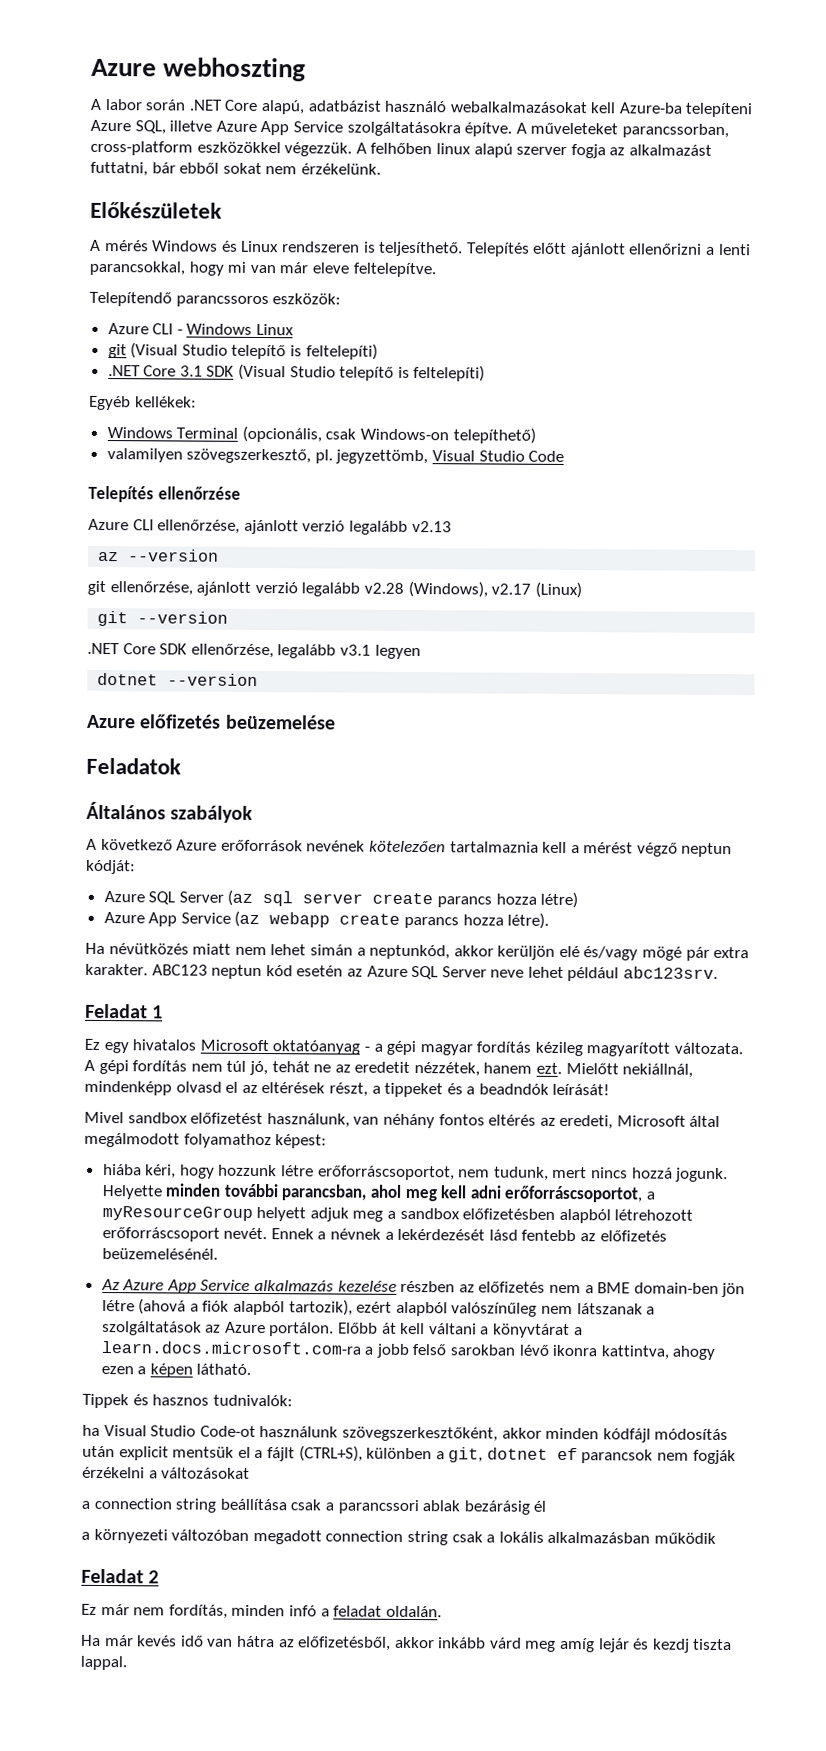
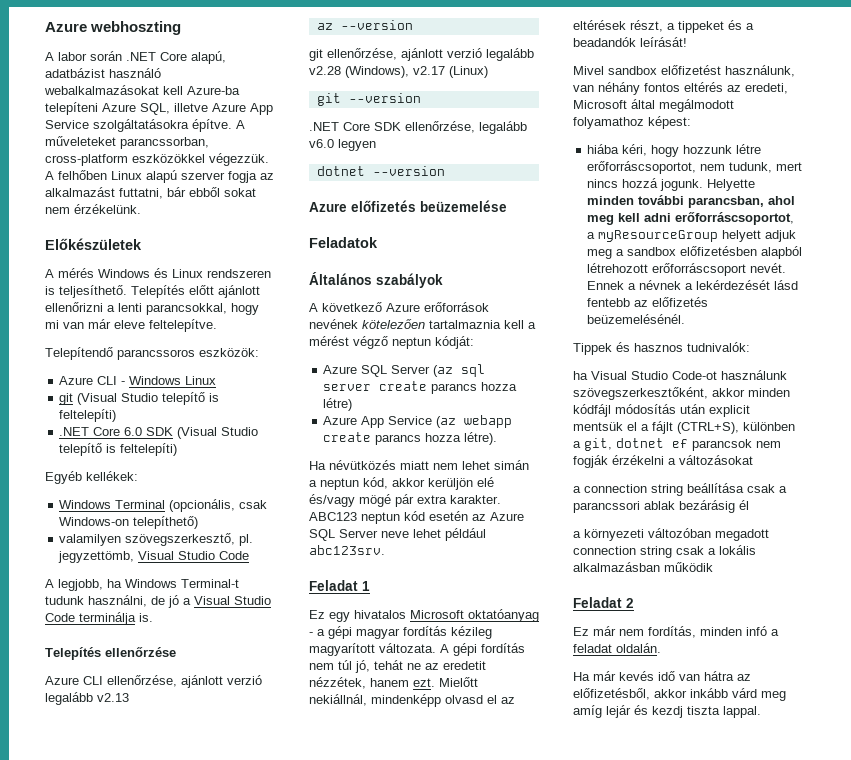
[435,143,471,155] linux -> [111,171,142,180] Linux
[179,365,203,377] 3.1 -> [124,427,143,436] 6.0
(565, 456) none -> [45,579,239,591] [45,595,271,608] [45,612,153,625] // A legjobb, ha Windows Terminal-t tudunk használni, de jó a Visual Studio Code terminálja is.
[339,644,371,656] v3.1 -> [309,139,334,148] v6.0
[369,944,451,960] neptunkód, -> [320,477,388,490] neptun kód,
[478,1083,549,1095] beadndók -> [573,37,636,47] beadandók
[100,1278,746,1298] [101,1298,656,1317] [101,1320,583,1339] [100,1340,716,1360] [100,1363,252,1378] // Az Azure App Service alkalmazás kezelése részben az előfizetés nem a BME domain-ben jön létre (ahová a fiók alapból tartozik), ezért alapból valószínűleg nem látszanak a szolgáltatások az Azure portálon. Előbb át kell váltani a könyvtárat a learn.docs.microsoft.com-ra a jobb felső sarokban lévő ikonra kattintva, ahogy ezen a képen látható. -> (686, 319) none

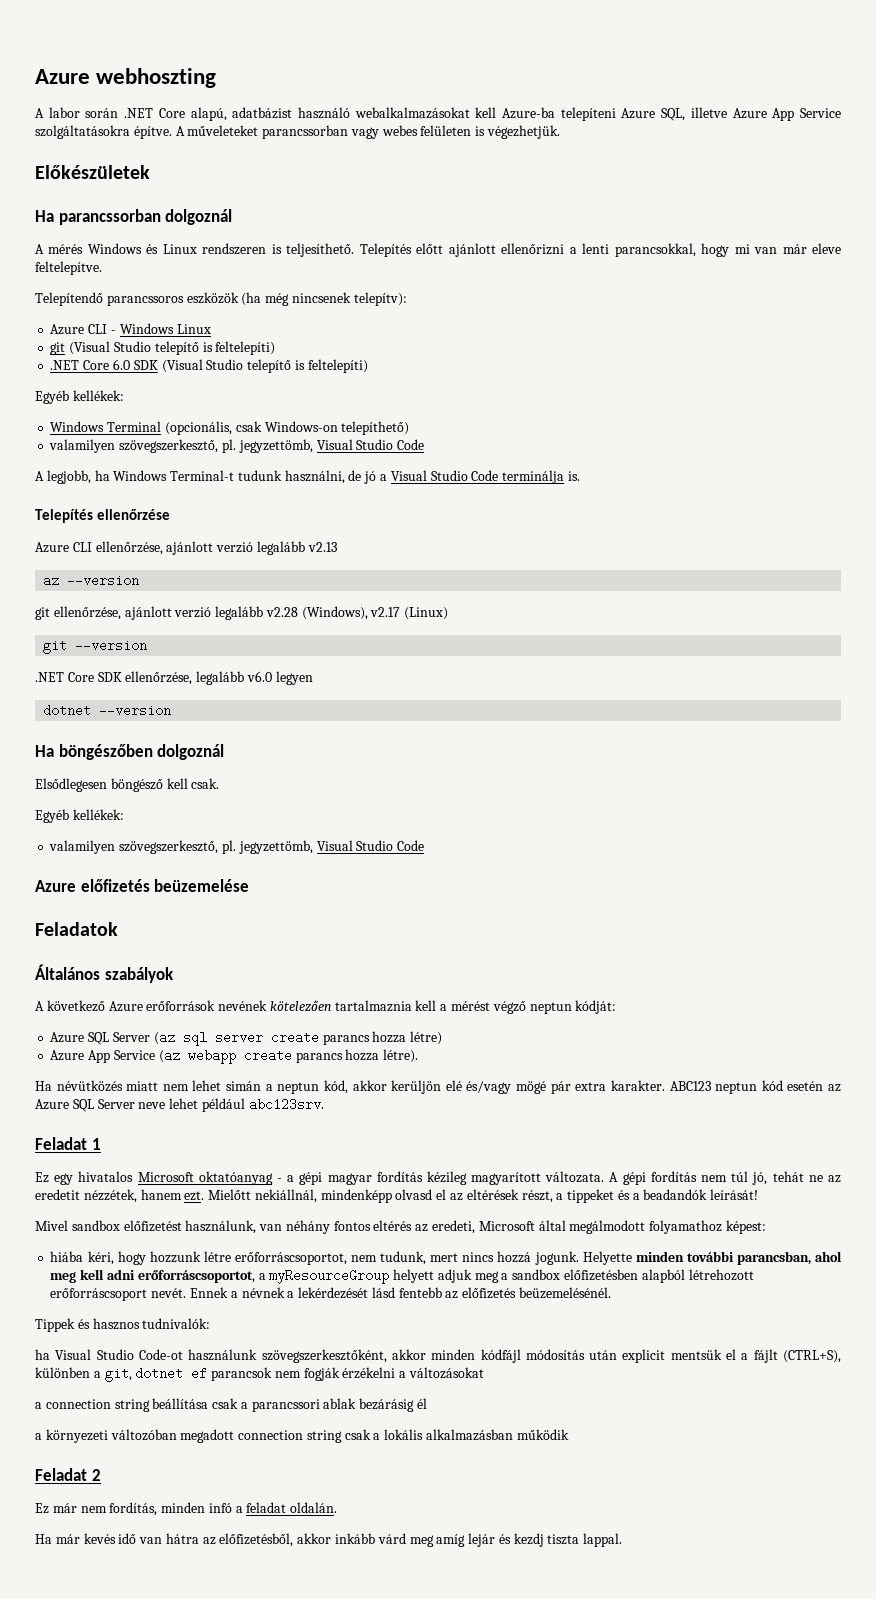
[120,137,209,149] [45,153,269,166] [45,170,274,183] [45,187,256,199] [45,204,141,214] [45,238,142,250] parancssorban, cross-platform eszközökkel végezzük. A felhőben Linux alapú szerver fogja az alkalmazást futtatni, bár ebből sokat nem érzékelünk. // Előkészületek -> [262,125,561,139] [35,165,150,179] [35,209,233,225] parancssorban vagy webes felületen is végezhetjük. // Előkészületek // Ha parancssorban dolgoznál
[199,348,259,357] eszközök: -> [186,292,407,306] eszközök (ha még nincsenek telepítv):
(445, 171) none -> [35,744,225,760] [35,778,220,792] [35,809,124,823] [49,840,425,854] // Ha böngészőben dolgoznál // Elsődlegesen böngésző kell csak. // Egyéb kellékek: // valamilyen szövegszerkesztő, pl. jegyzettömb, Visual Studio Code

